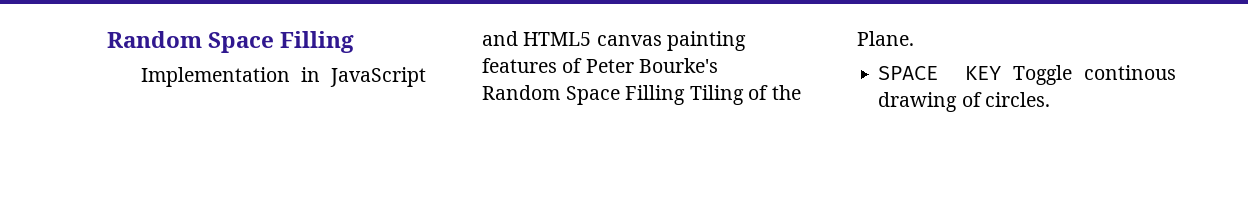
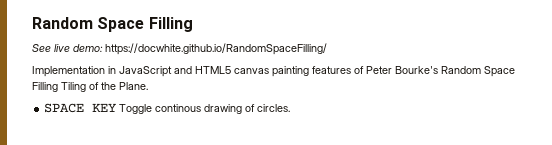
[107,31,355,53] Random Space Filling -> [32,17,193,32] [32,43,327,55] Random Space Filling // See live demo: https://docwhite.github.io/RandomSpaceFilling/

